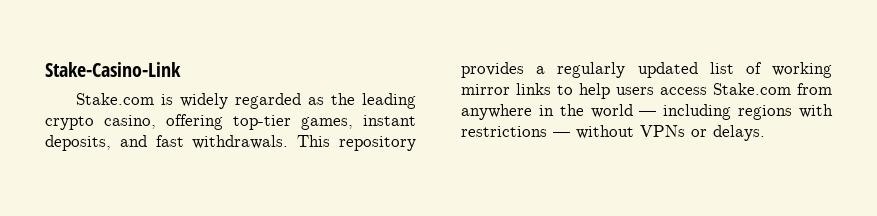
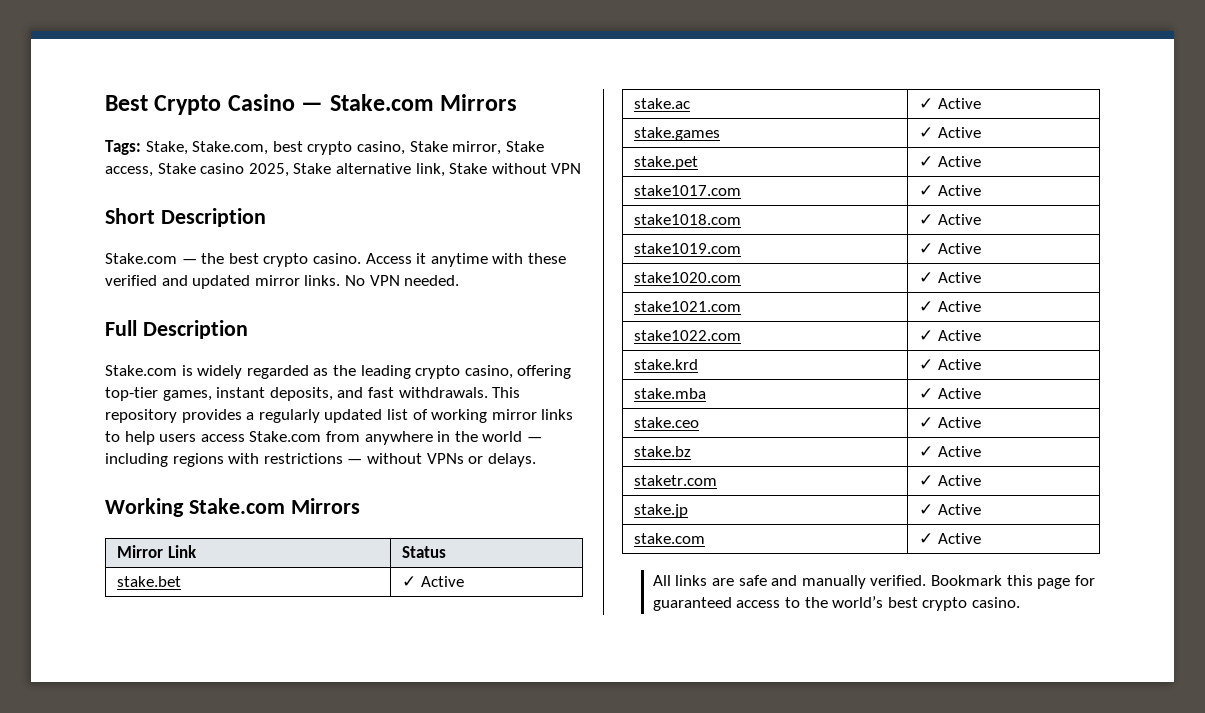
[45,62,181,77] Stake-Casino-Link -> [105,94,518,115] [105,140,544,155] [105,163,582,177] [105,208,266,227] [105,253,566,267] [105,275,460,289] [105,320,248,339] Best Crypto Casino — Stake.com Mirrors // Tags: Stake, Stake.com, best crypto casino, Stake mirror, Stake access, Stake casino 2025, Stake alternative link, Stake without VPN // Short Description // Stake.com — the best crypto casino. Access it anytime with these verified and updated mirror links. No VPN needed. // Full Description
(765, 133) none -> [105,498,360,517] [117,545,198,558] [402,546,447,558] [117,576,182,587] [402,576,465,587] [634,98,691,109] [919,98,982,109] [634,127,721,141] [919,127,982,138] [634,156,699,170] [919,156,982,167] [634,185,742,196] [919,185,982,196] [634,214,742,225] [919,214,982,225] [634,243,742,254] [919,243,982,254] [634,272,742,283] [919,272,982,283] [634,301,742,312] [919,301,982,312] [634,330,742,341] [919,330,982,341] [634,359,699,370] [919,359,982,370] [634,388,707,399] [919,388,982,399] [634,417,700,428] [919,417,982,428] [634,446,692,457] [919,446,982,457] [634,475,718,486] [919,475,982,486] [634,504,689,518] [919,504,982,515] [634,533,706,544] [919,533,982,544] [652,575,1095,589] [652,596,1021,611] // Working Stake.com Mirrors // Mirror Link | Status // stake.bet | ✓ Active // stake.ac | ✓ Active // stake.games | ✓ Active // stake.pet | ✓ Active // stake1017.com | ✓ Active // stake1018.com | ✓ Active // stake1019.com | ✓ Active // stake1020.com | ✓ Active // stake1021.com | ✓ Active // stake1022.com | ✓ Active // stake.krd | ✓ Active // stake.mba | ✓ Active // stake.ceo | ✓ Active // stake.bz | ✓ Active // staketr.com | ✓ Active // stake.jp | ✓ Active // stake.com | ✓ Active // All links are safe and manually verified. Bookmark this page for guaranteed access to the world’s best crypto casino.

